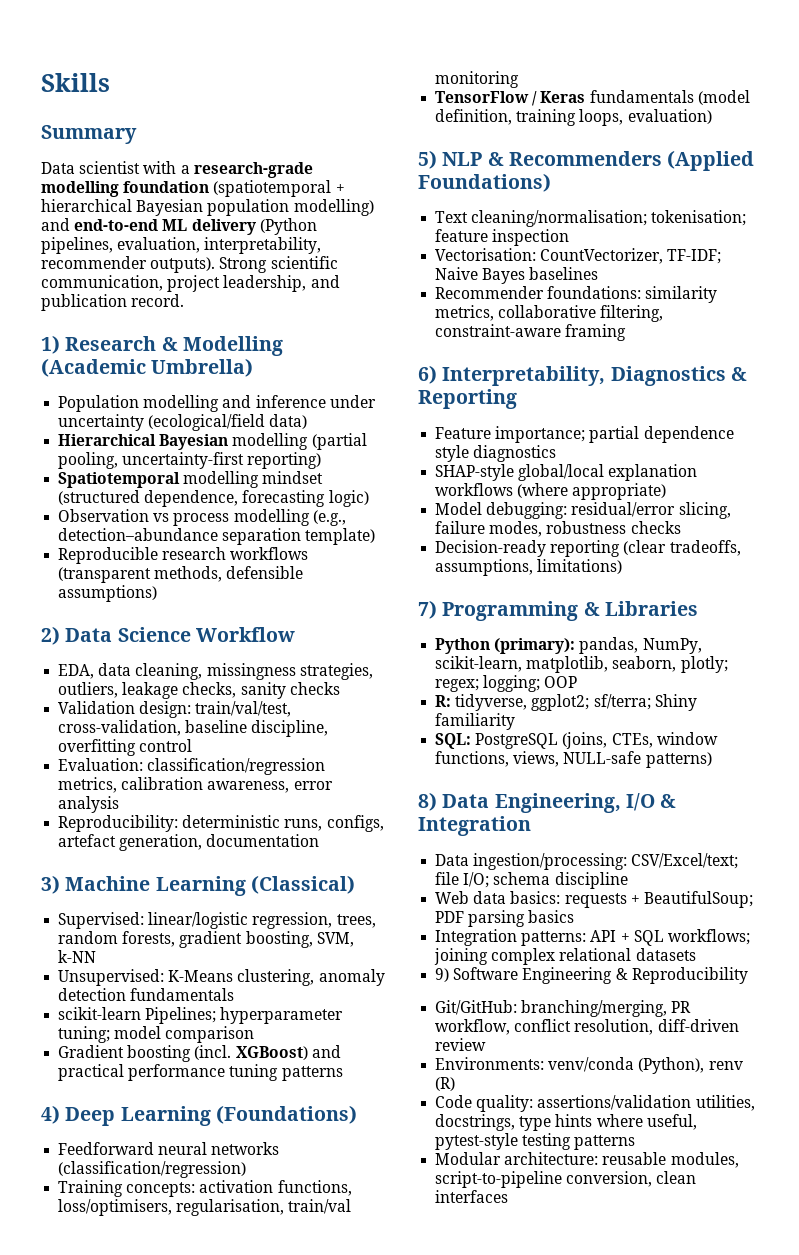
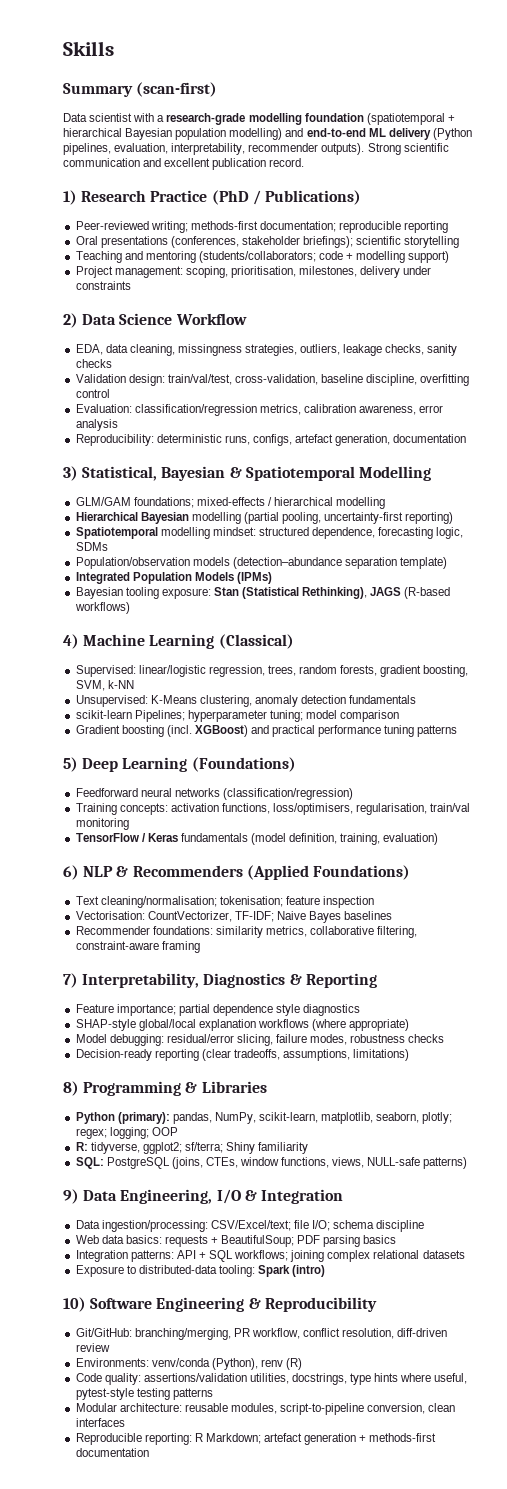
(137, 134) none -> [136,82,218,97] (scan-first)
[41,275,340,292] communication, project leadership, and -> [63,158,211,167] communication and excellent
[161,336,283,356] [41,358,254,377] [58,395,376,412] [58,414,308,431] [58,433,367,450] [58,452,322,469] [58,471,324,488] [58,490,369,507] [58,509,346,526] [58,528,376,545] [58,547,309,564] [58,566,304,583] [58,585,158,602] & Modelling (Academic Umbrella) // Population modelling and inference under uncertainty (ecological/field data) // Hierarchical Bayesian modelling (partial pooling, uncertainty-first reporting) // Spatiotemporal modelling mindset (structured dependence, forecasting logic) // Observation vs process modelling (e.g., detection–abundance separation template) // Reproducible research workflows (transparent methods, defensible assumptions) -> [150,190,361,205] [75,221,449,233] [75,236,460,248] [75,251,450,263] [75,266,432,278] [75,281,131,290] Practice (PhD / Publications) // Peer-reviewed writing; methods-first documentation; reproducible reporting // Oral presentations (conferences, stakeholder briefings); scientific storytelling // Teaching and mentoring (students/collaborators; code + modelling support) // Project management: scoping, prioritisation, milestones, delivery under constraints
(60, 884) none -> [82,466,431,481] [75,497,386,509] [75,512,454,524] [75,527,464,539] [75,542,108,551] [75,557,448,569] [75,572,272,584] [75,587,451,599] [74,602,130,614] [63,634,79,649] Statistical, Bayesian & Spatiotemporal Modelling // GLM/GAM foundations; mixed-effects / hierarchical modelling // Hierarchical Bayesian modelling (partial pooling, uncertainty-first reporting) // Spatiotemporal modelling mindset: structured dependence, forecasting logic, SDMs // Population/observation models (detection–abundance separation template) // Integrated Population Models (IPMs) // Bayesian tooling exposure: Stan (Statistical Rethinking), JAGS (R-based workflows) // 4)
[41,1105,60,1124] 4) -> [63,757,78,772] 5)
[516,109,624,126] training loops, -> [340,833,381,845] training,
[418,150,437,169] 5) -> [63,865,79,880] 6)
[418,365,437,384] 6) -> [63,973,78,988] 7)
[418,600,437,619] 7) -> [63,1081,79,1096] 8)
[418,792,437,811] 8) -> [63,1189,79,1204] 9)
[435,968,450,982] 9) -> [75,1265,326,1277] [63,1297,86,1312] Exposure to distributed-data tooling: Spark (intro) // 10)
(509, 1196) none -> [75,1433,437,1445] [75,1448,149,1457] // Reproducible reporting: R Markdown; artefact generation + methods-first documentation

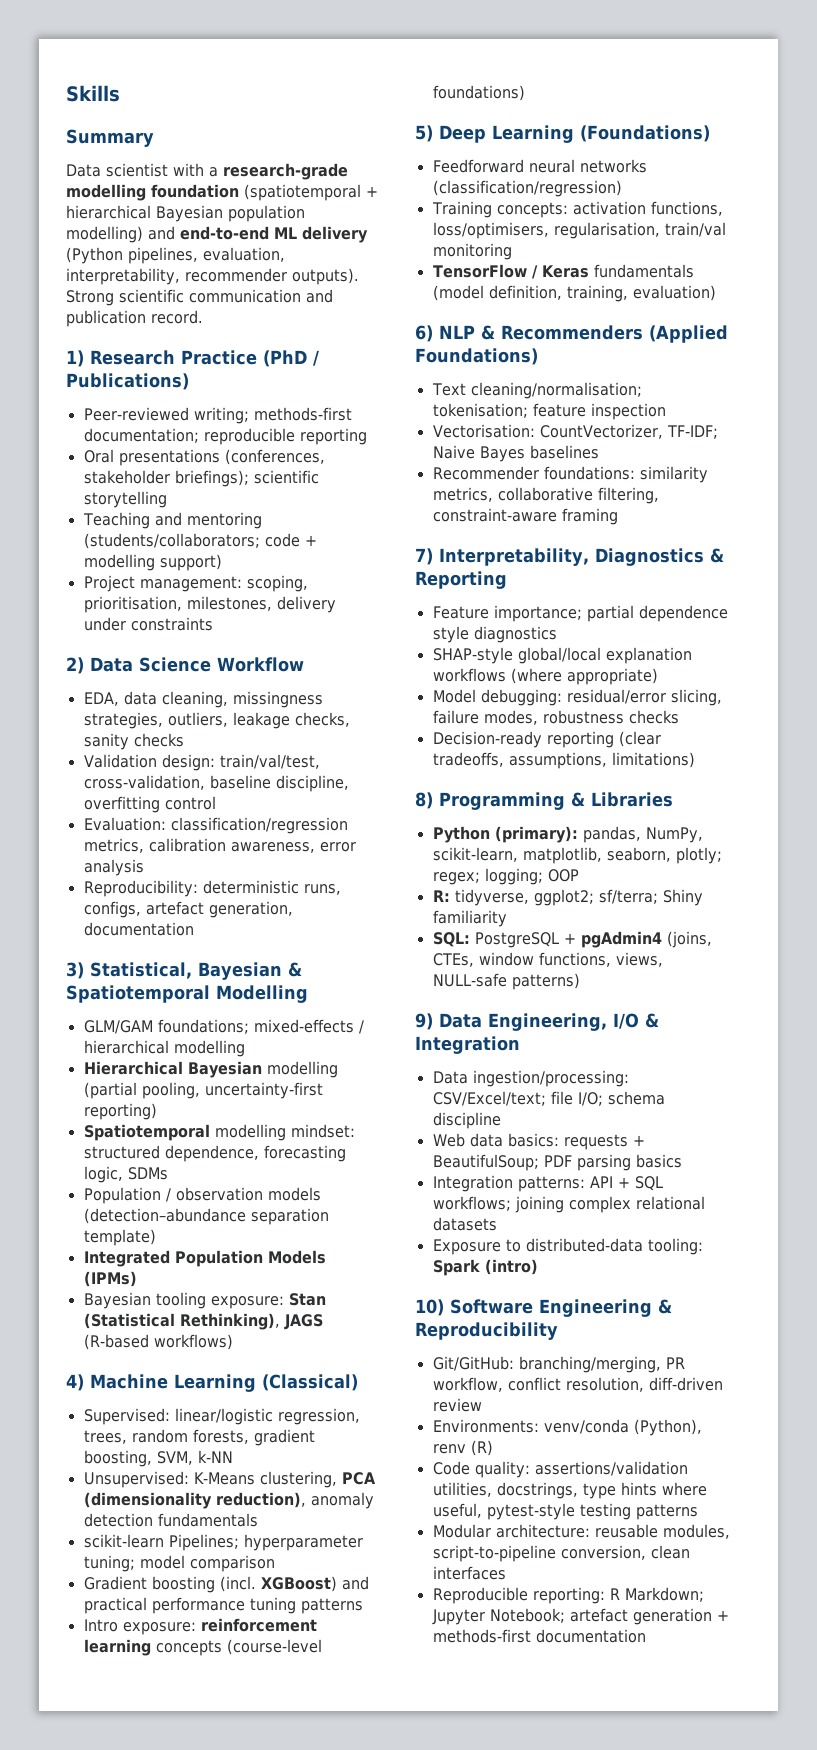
[136,82,218,97] (scan-first) -> (154, 138) none
[164,158,211,167] excellent -> (333, 296) none
[75,557,190,569] Population/observation -> [83,1187,263,1204] Population / observation
(252, 701) none -> [341,1472,376,1485] [83,1492,306,1509] PCA (dimensionality reduction),
(458, 731) none -> [83,1618,317,1635] [83,1639,322,1656] [432,85,525,101] // Intro exposure: reinforcement learning concepts (course-level foundations)
(170, 1163) none -> [563,931,662,948] + pgAdmin4
(261, 1438) none -> [431,1608,565,1625] Jupyter Notebook;

